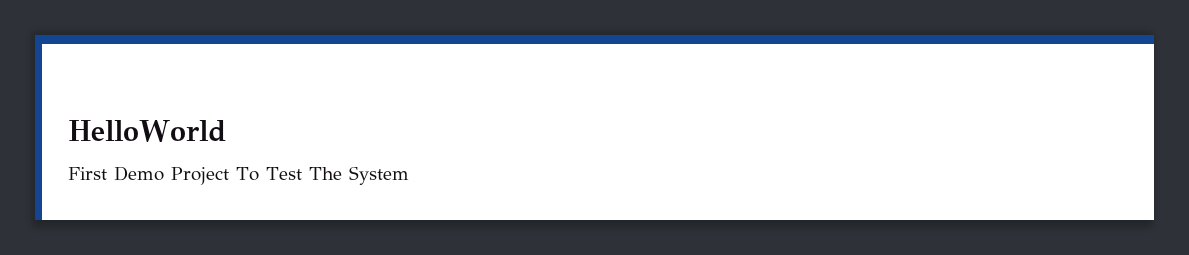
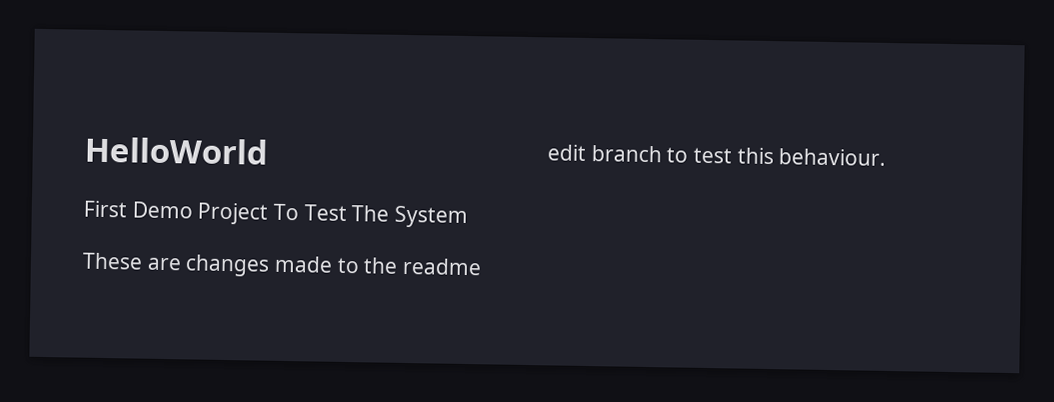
(409, 175) none -> [82,252,483,277] [547,144,887,166] // These are changes made to the readme edit branch to test this behaviour.

